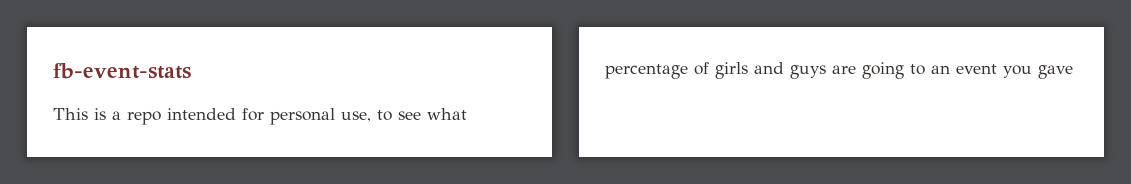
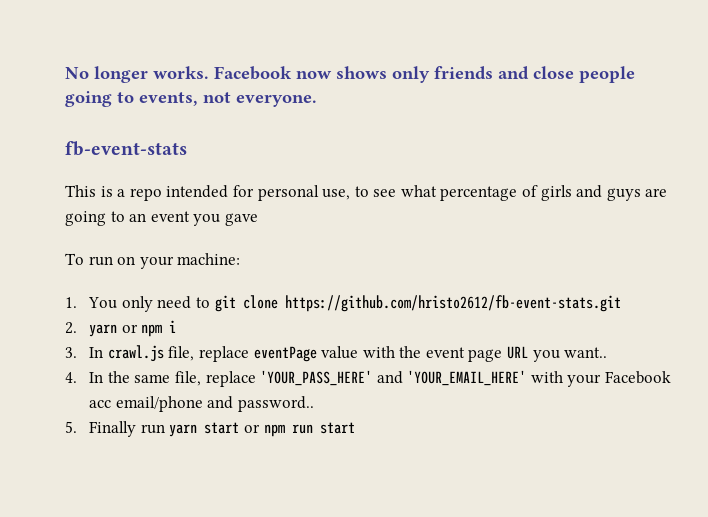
(53, 71) none -> [65,66,635,83] [65,91,317,107] No longer works. Facebook now shows only friends and close people going to events, not everyone. //
(1073, 72) none -> [65,253,241,269] [65,295,621,312] [65,320,177,337] [65,345,608,362] [65,370,672,387] [89,396,314,412] [65,421,355,437] // To run on your machine: // 1. You only need to git clone https://github.com/hristo2612/fb-event-stats.git // 2. yarn or npm i // 3. In crawl.js file, replace eventPage value with the event page URL you want.. // 4. In the same file, replace 'YOUR_PASS_HERE' and 'YOUR_EMAIL_HERE' with your Facebook acc email/phone and password.. // 5. Finally run yarn start or npm run start

